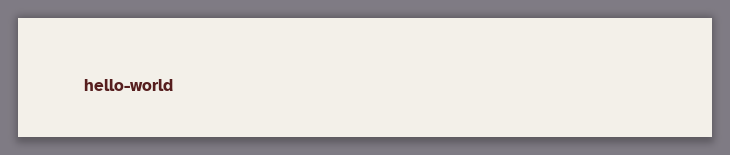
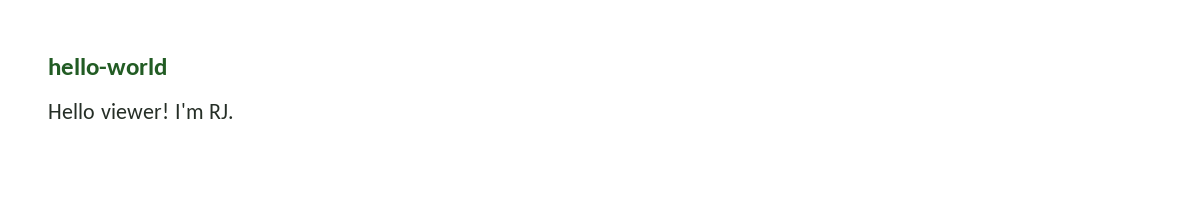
(173, 85) none -> [48,103,235,119] // Hello viewer! I'm RJ.

